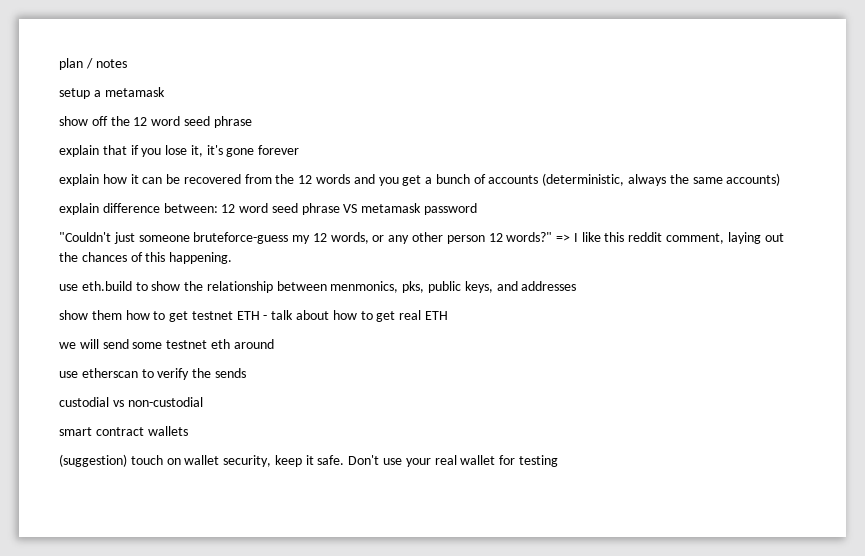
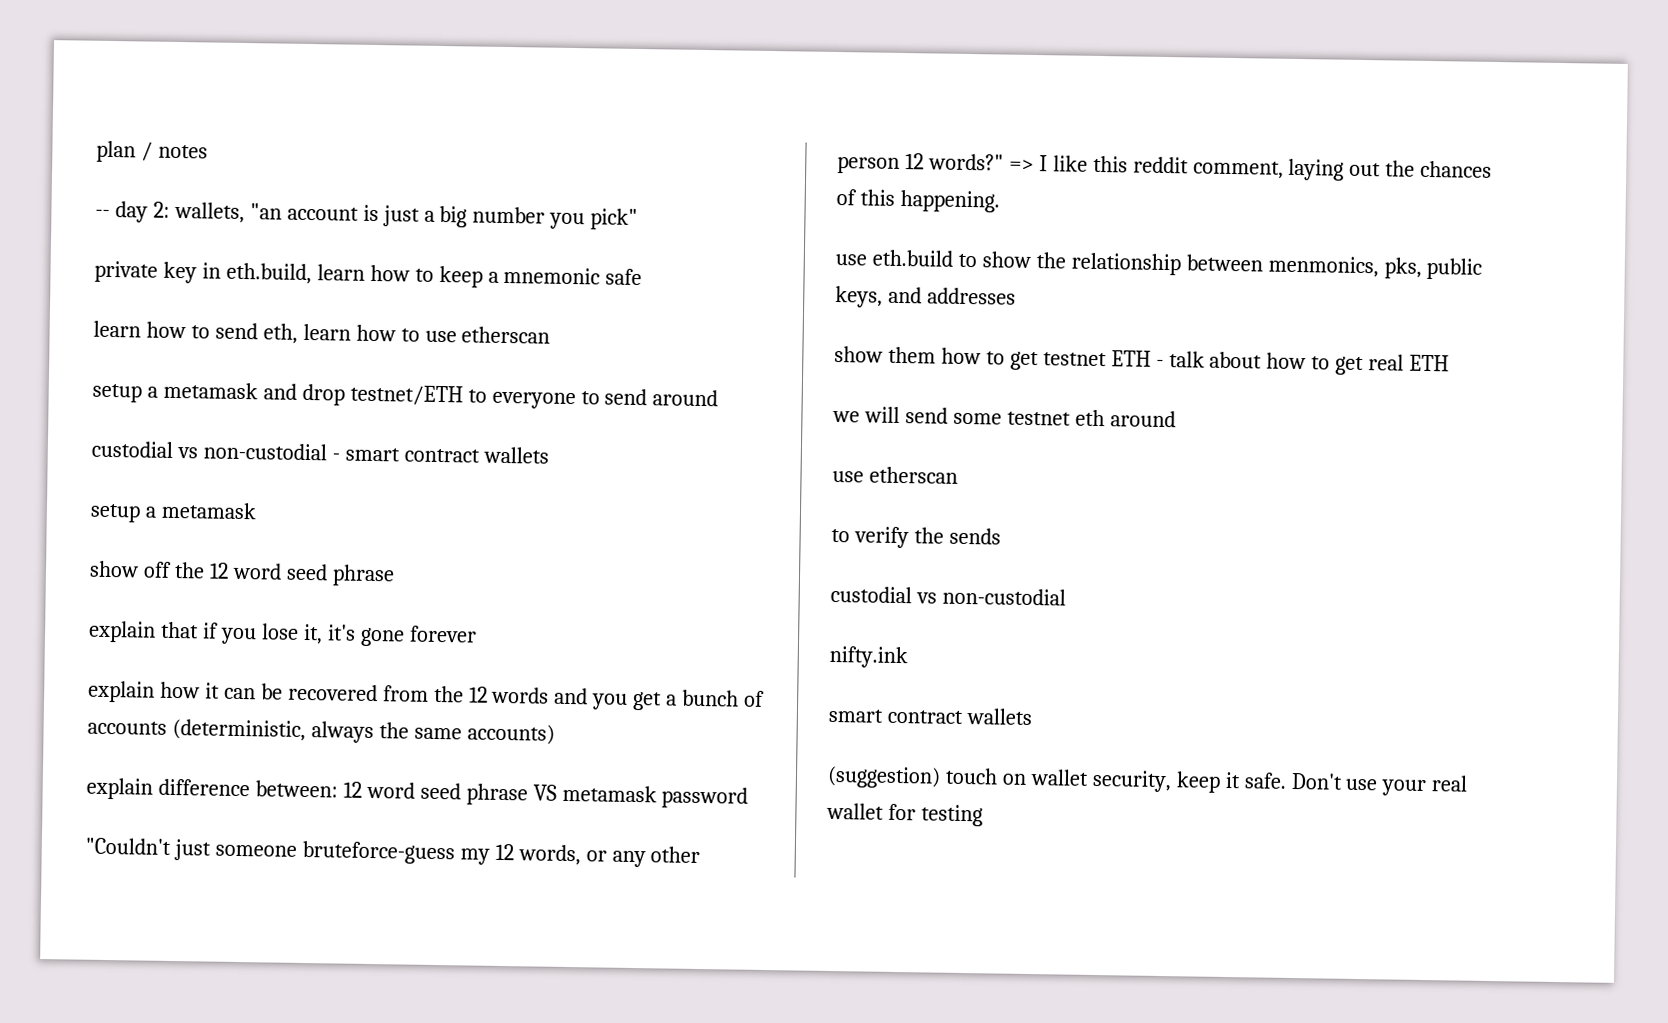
(127, 63) none -> [95,201,639,230] [94,260,643,288] [93,320,551,344] [92,381,719,410] [91,440,549,464] // -- day 2: wallets, "an account is just a big number you pick" // private key in eth.build, learn how to keep a mnemonic safe // learn how to send eth, learn how to use etherscan // setup a metamask and drop testnet/ETH to everyone to send around // custodial vs non-custodial - smart contract wallets
(138, 373) none -> (958, 475) //
(203, 402) none -> [829,645,908,669] // nifty.ink

